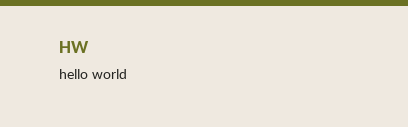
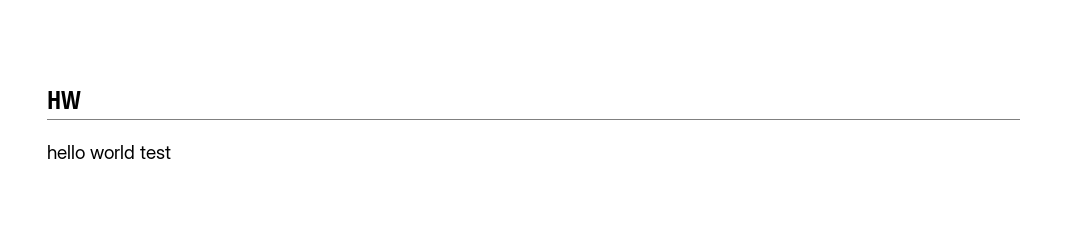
(127, 74) none -> [140,146,172,159] test

